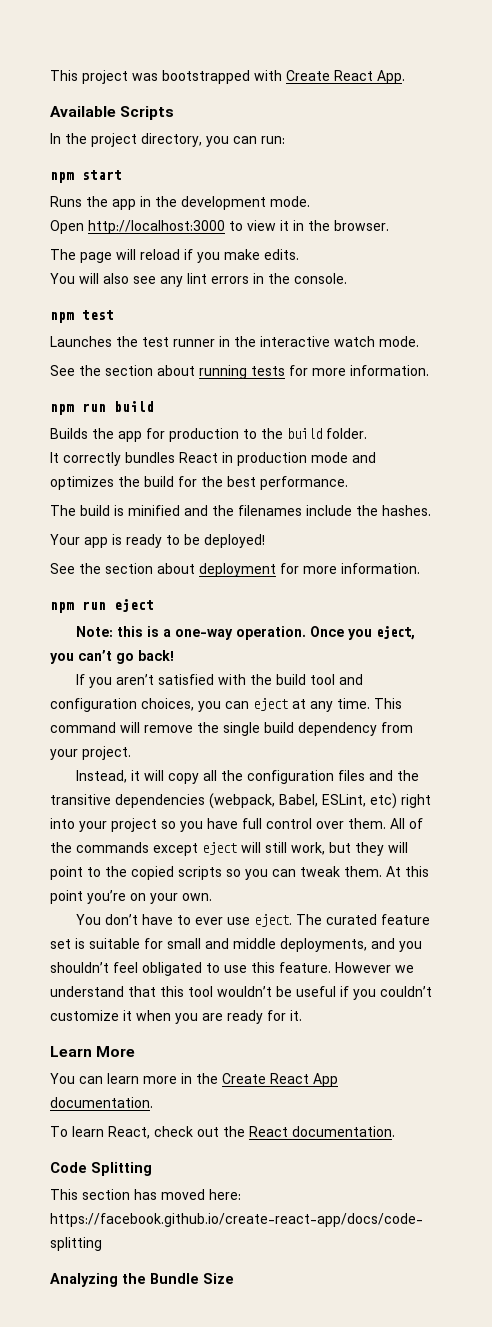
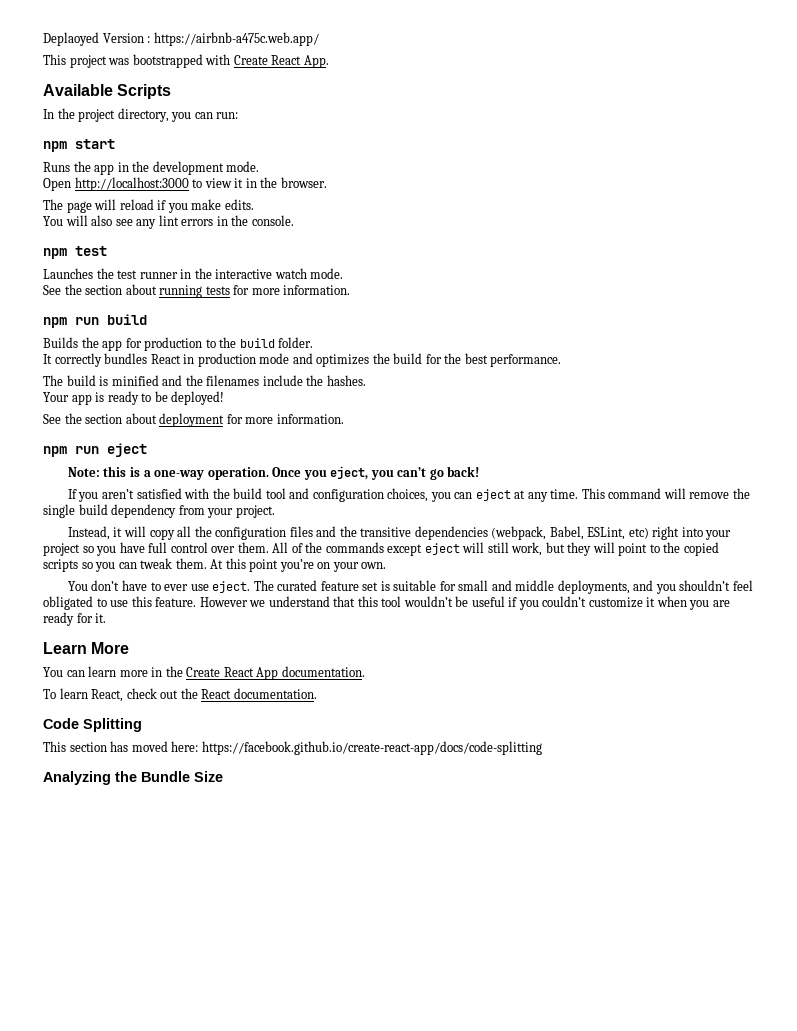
(50, 75) none -> [43,32,319,46] Deplaoyed Version : https://airbnb-a475c.web.app/ //

